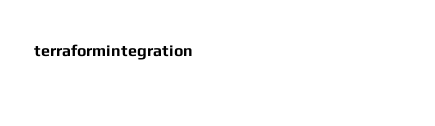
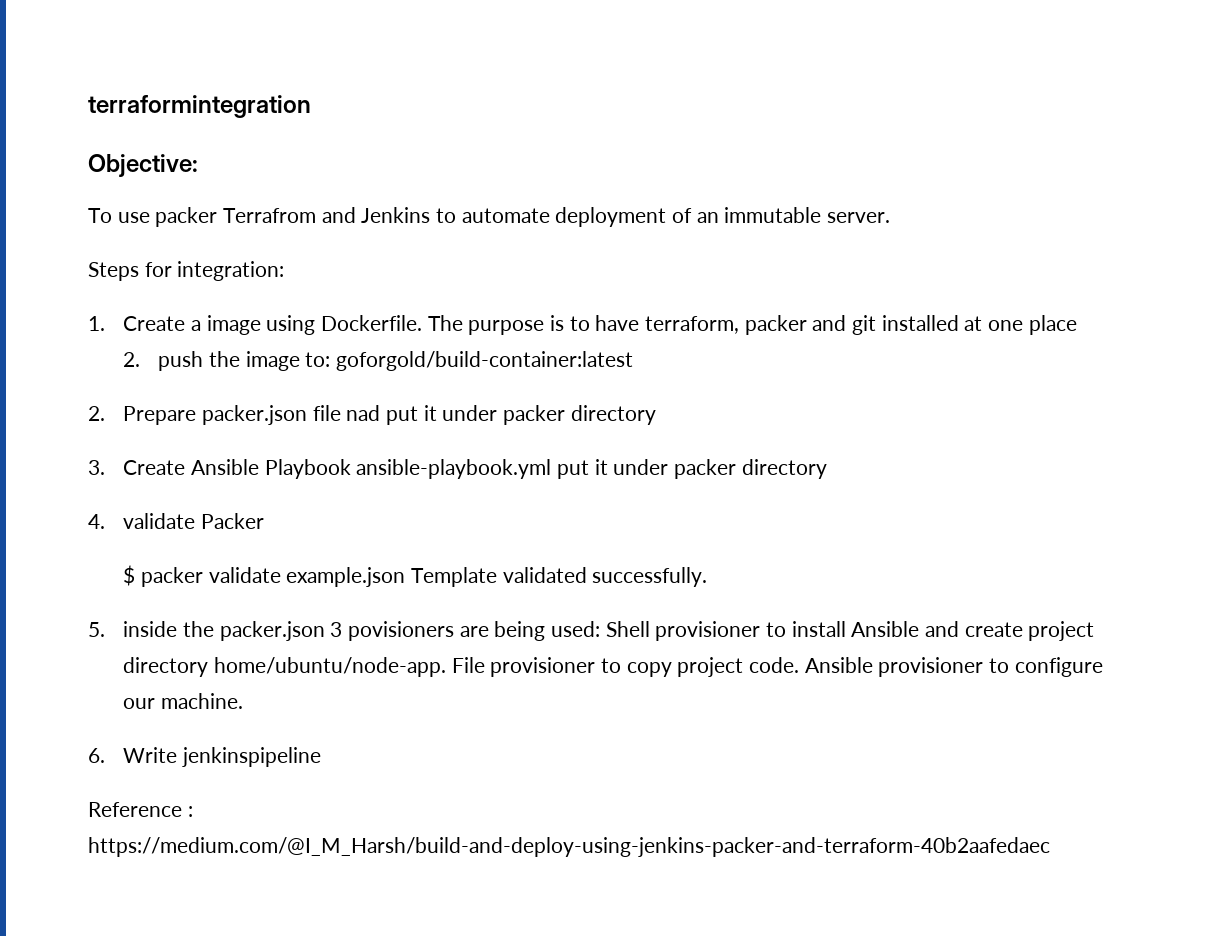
(193, 52) none -> [88,154,198,177] [88,207,891,227] [88,261,285,281] [88,315,1077,335] [123,351,634,371] [88,405,656,425] [88,459,827,479] [88,513,264,529] [123,565,708,587] [88,621,1095,641] [123,657,1103,677] [123,693,243,709] [88,747,321,767] [88,802,193,817] [88,837,1050,857] // Objective: // To use packer Terrafrom and Jenkins to automate deployment of an immutable server. // Steps for integration: // 1. Create a image using Dockerfile. The purpose is to have terraform, packer and git installed at one place // 2. push the image to: goforgold/build-container:latest // 2. Prepare packer.json file nad put it under packer directory // 3. Create Ansible Playbook ansible-playbook.yml put it under packer directory // 4. validate Packer // $ packer validate example.json Template validated successfully. // 5. inside the packer.json 3 povisioners are being used: Shell provisioner to install Ansible and create project directory home/ubuntu/node-app. File provisioner to copy project code. Ansible provisioner to configure our machine. // 6. Write jenkinspipeline // Reference : https://medium.com/@I_M_Harsh/build-and-deploy-using-jenkins-packer-and-terraform-40b2aafedaec

